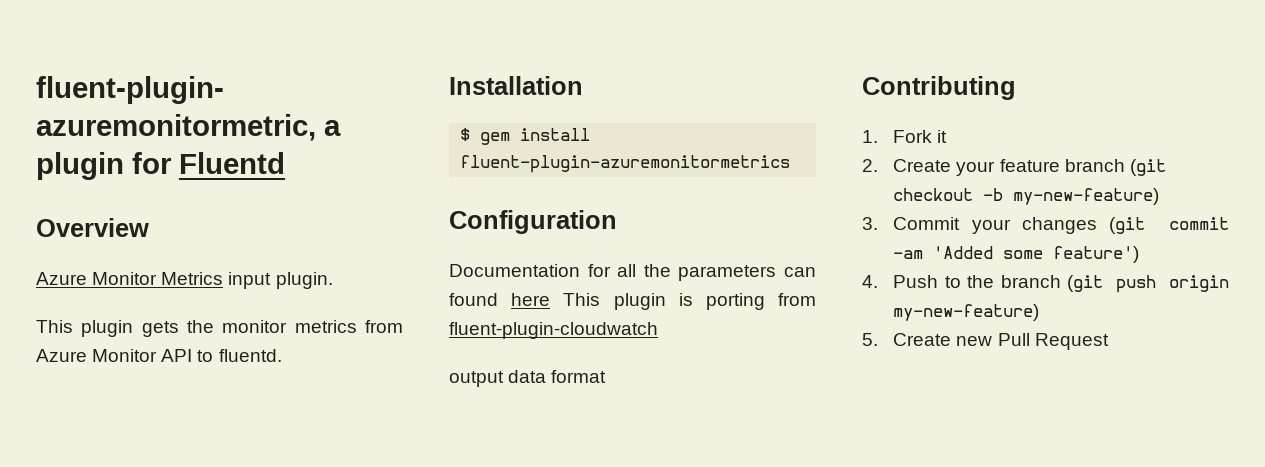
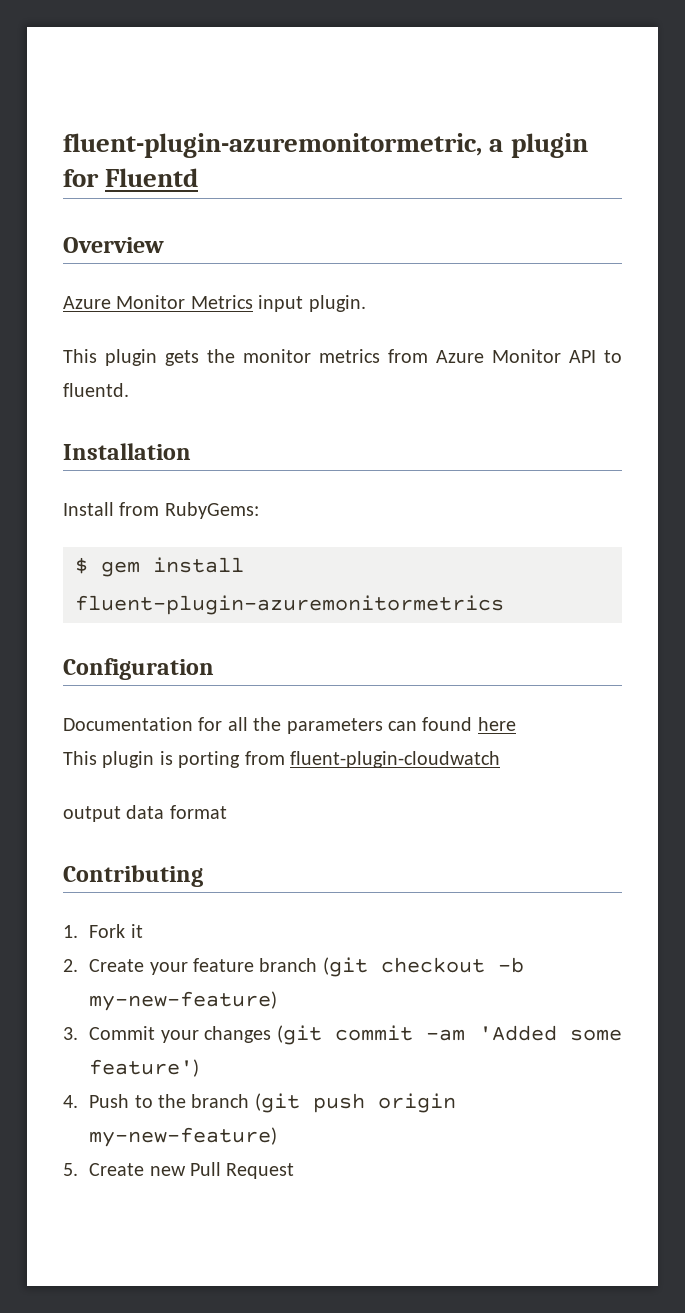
(583, 85) none -> [63,502,259,519] // Install from RubyGems:
(551, 299) none -> (516, 724) //

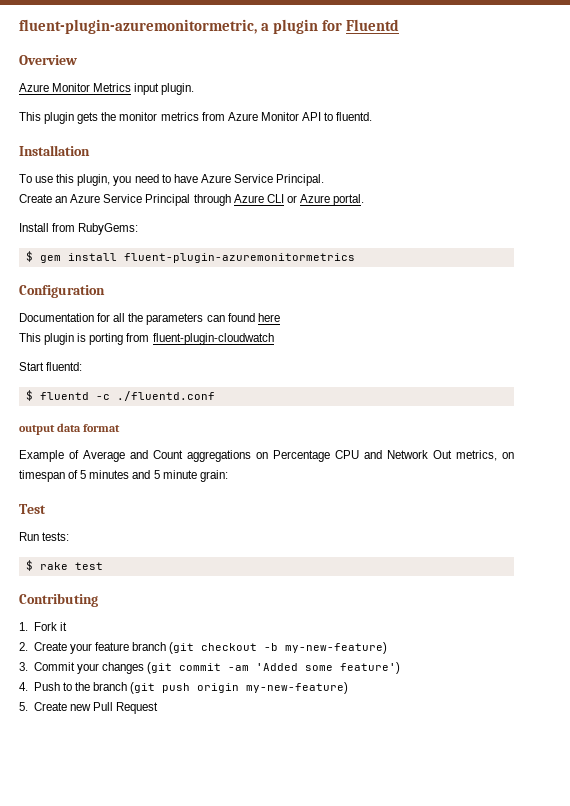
(191, 451) none -> [19,174,325,186] [19,194,365,206] // To use this plugin, you need to have Azure Service Principal. // Create an Azure Service Principal through Azure CLI or Azure portal.
[63,805,227,822] output data format -> [19,362,83,371] [25,390,215,401] [19,423,121,435] [19,450,514,462] [19,470,228,482] [19,504,46,514] [19,532,70,541] [25,560,103,571] Start fluentd: // $ fluentd -c ./fluentd.conf // output data format // Example of Average and Count aggregations on Percentage CPU and Network Out metrics, on timespan of 5 minutes and 5 minute grain: // Test // Run tests: // $ rake test

